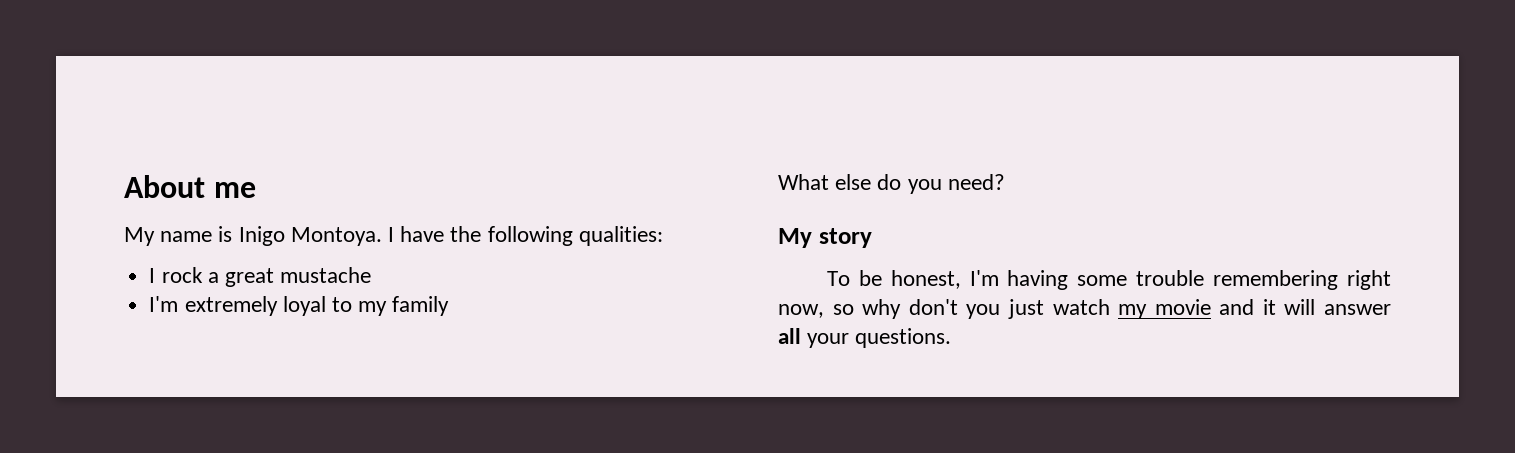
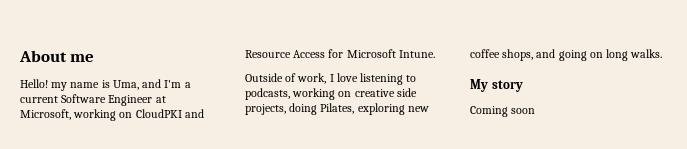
[124,226,663,246] [149,267,372,287] [149,296,450,316] [778,174,1005,194] [778,228,872,248] [826,270,1391,290] [778,299,1391,319] [778,328,952,348] My name is Inigo Montoya. I have the following qualities: // I rock a great mustache // I'm extremely loyal to my family // What else do you need? // My story // To be honest, I'm having some trouble remembering right now, so why don't you just watch my movie and it will answer all your questions. -> [20,79,191,91] [20,94,166,106] [20,109,204,121] [245,49,435,58] [245,73,417,85] [245,88,417,100] [245,103,429,115] [470,49,663,61] [470,79,523,92] [470,106,536,117] Hello! my name is Uma, and I'm a current Software Engineer at Microsoft, working on CloudPKI and Resource Access for Microsoft Intune. // Outside of work, I love listening to podcasts, working on creative side projects, doing Pilates, exploring new coffee shops, and going on long walks. // My story // Coming soon

